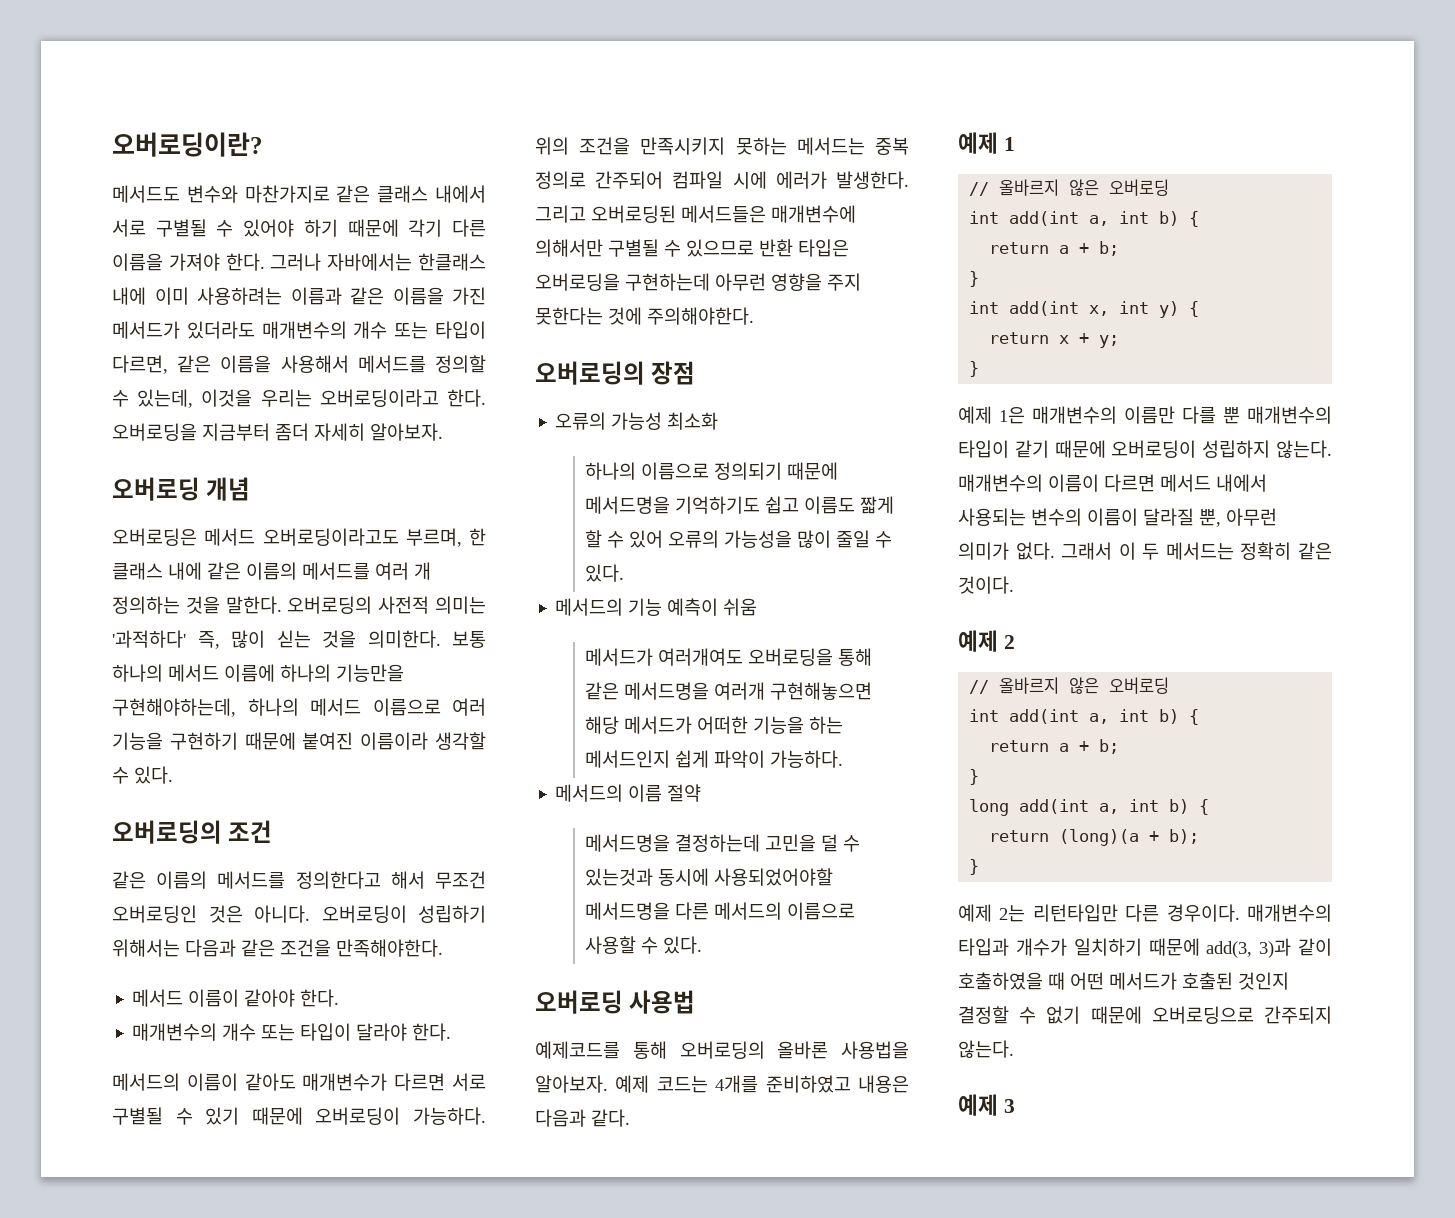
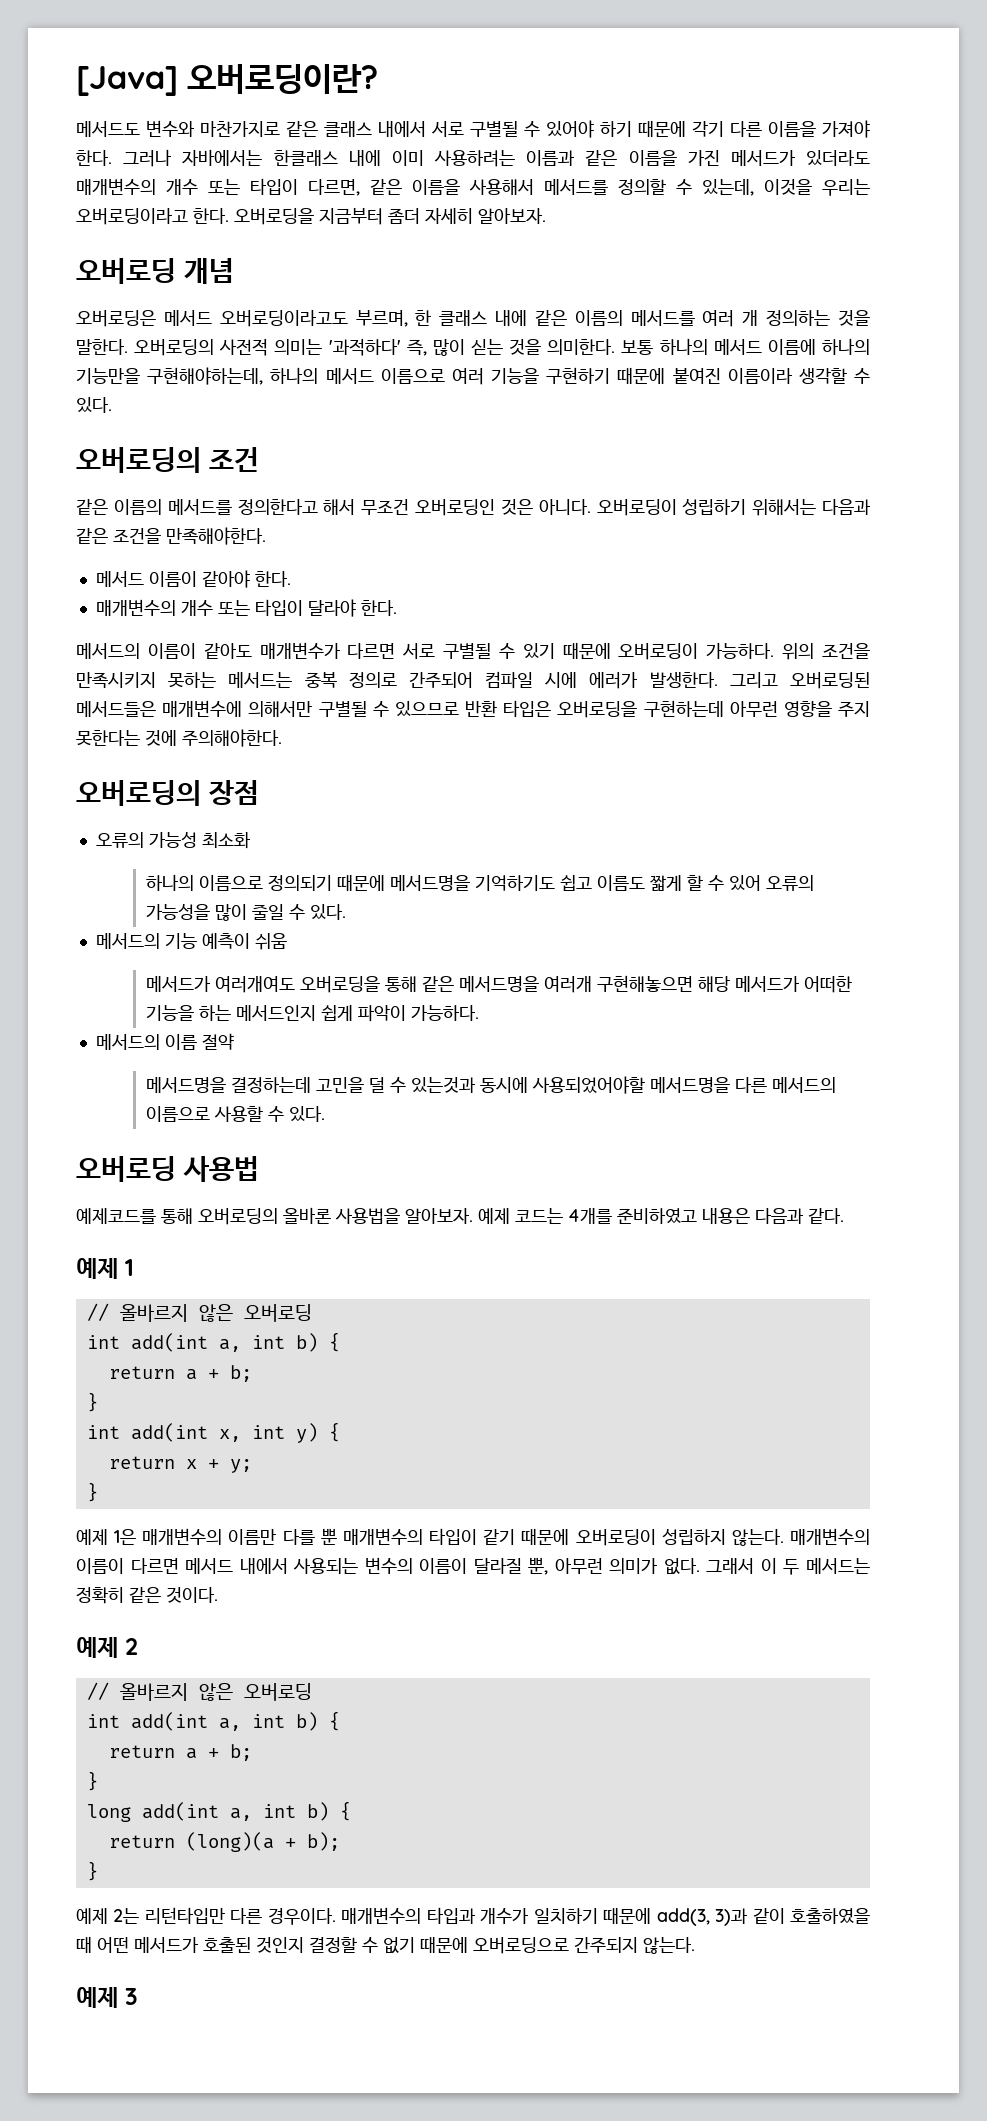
(112, 144) none -> [76,66,178,96] [Java]

